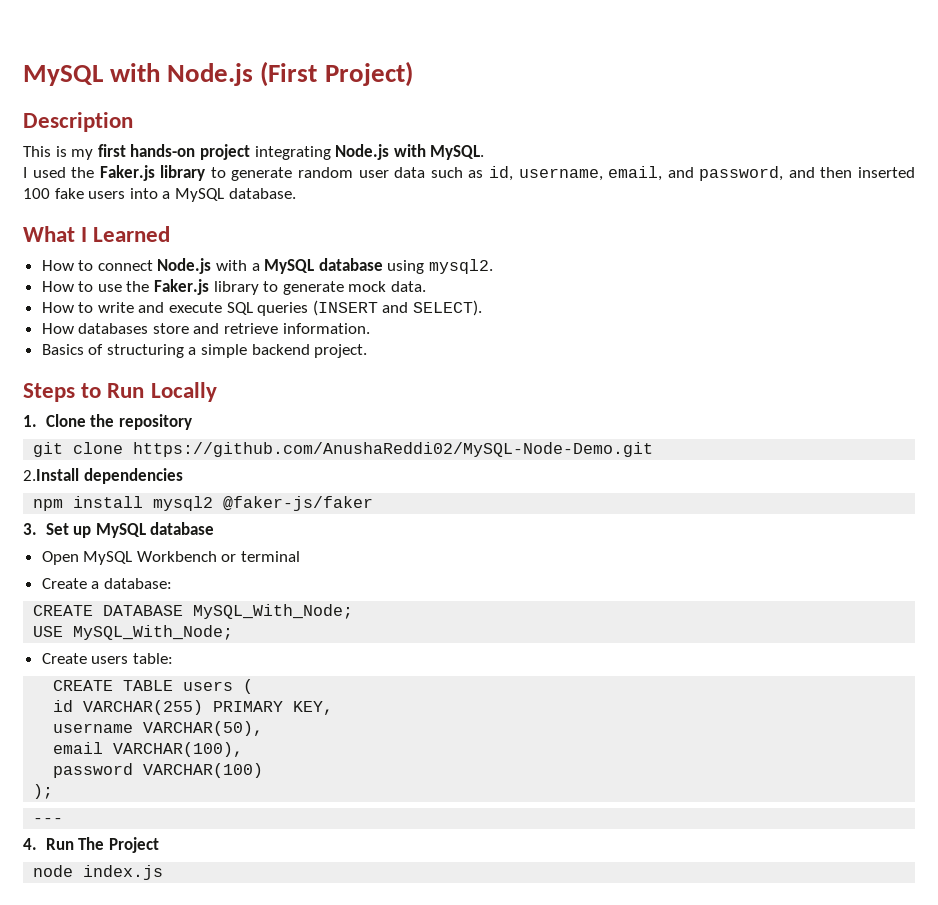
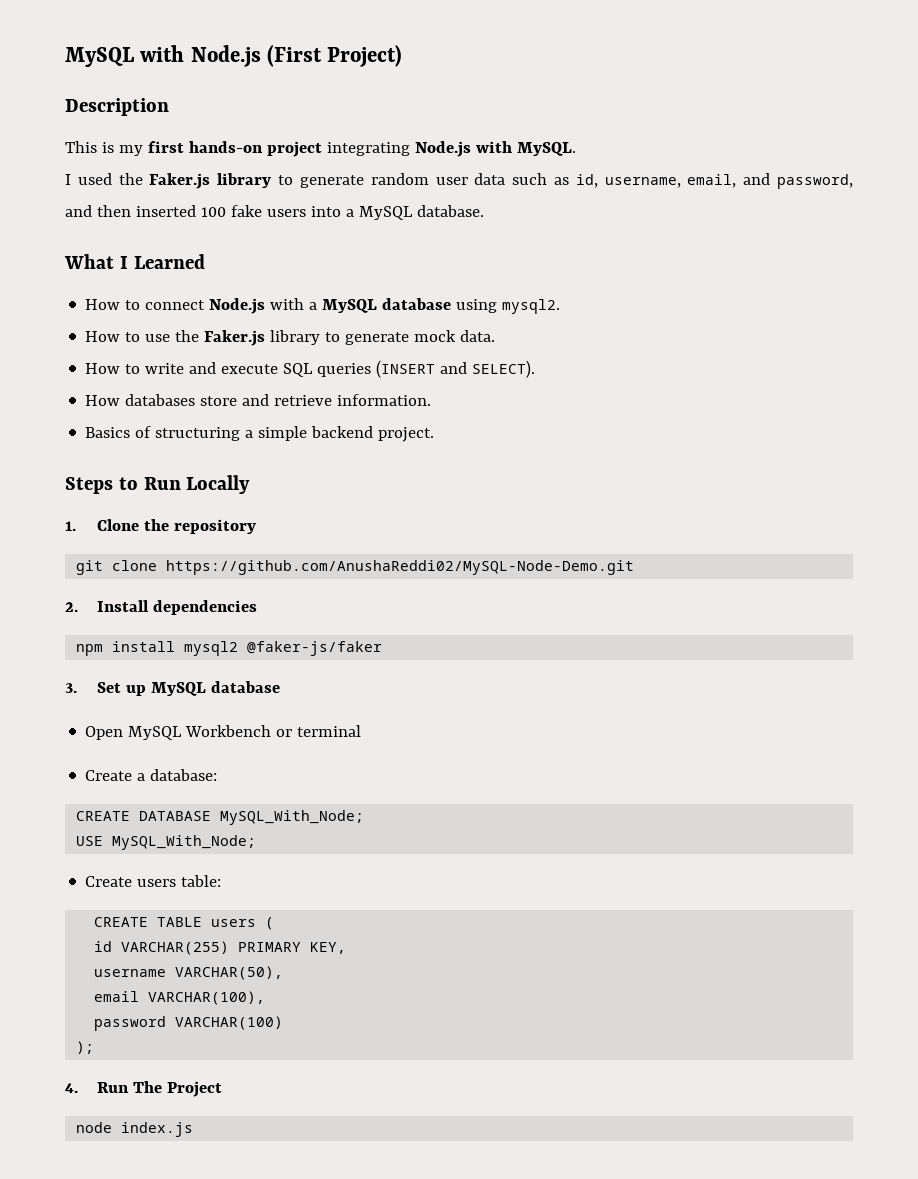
[23,468,79,481] 2.Install -> [65,600,149,612] 2. Install
[33,818,64,823] // --- -> (95, 1047) none

